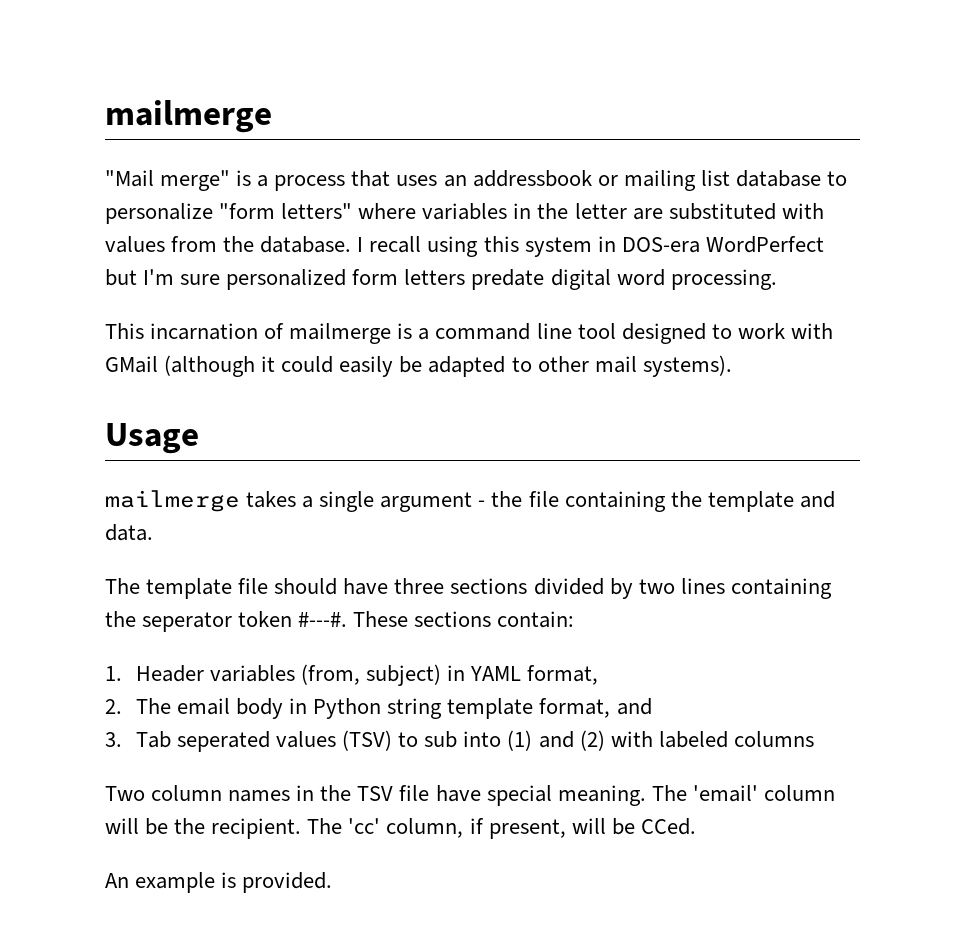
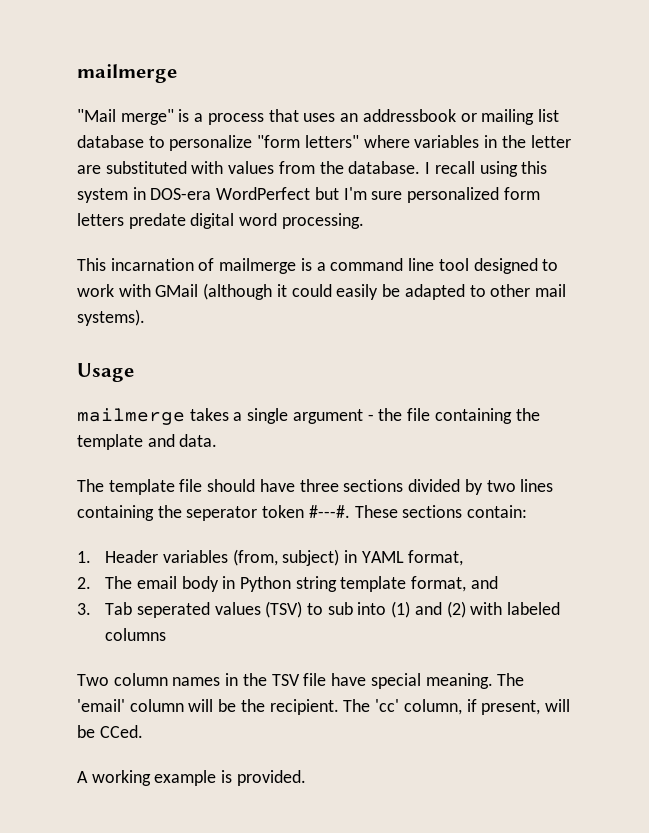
[105,873,129,888] An -> [77,770,151,786] A working

